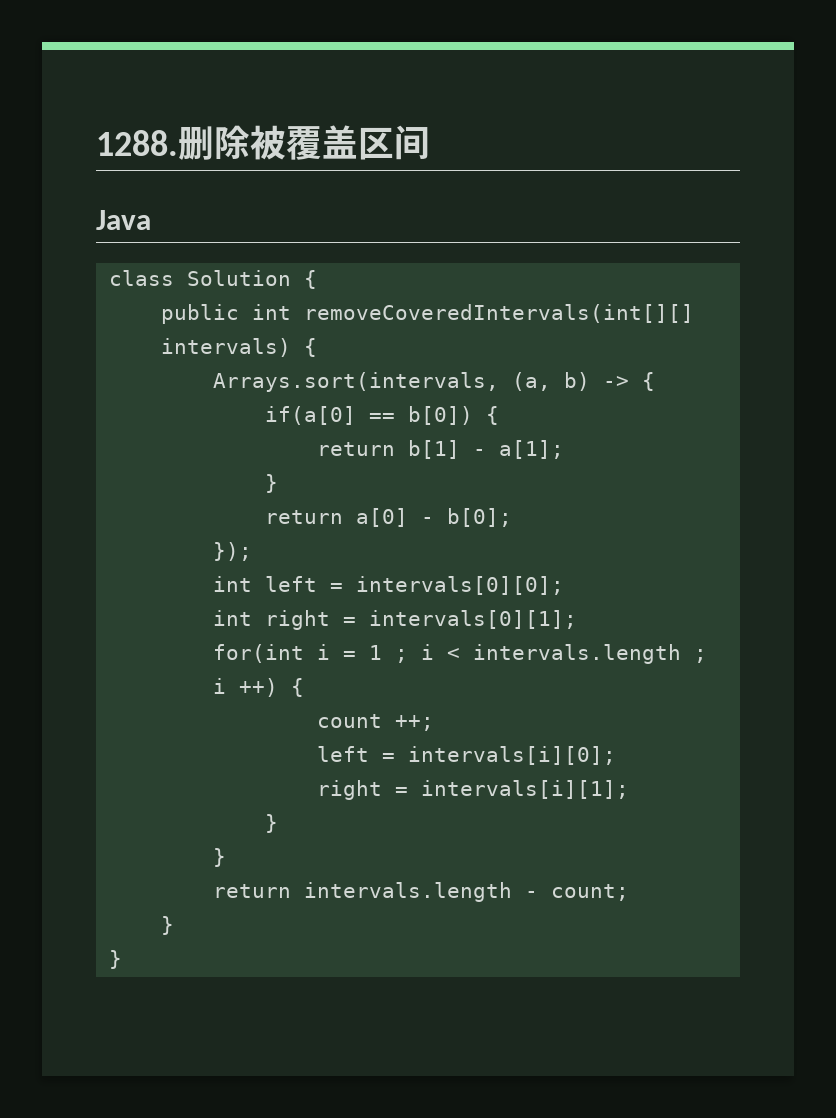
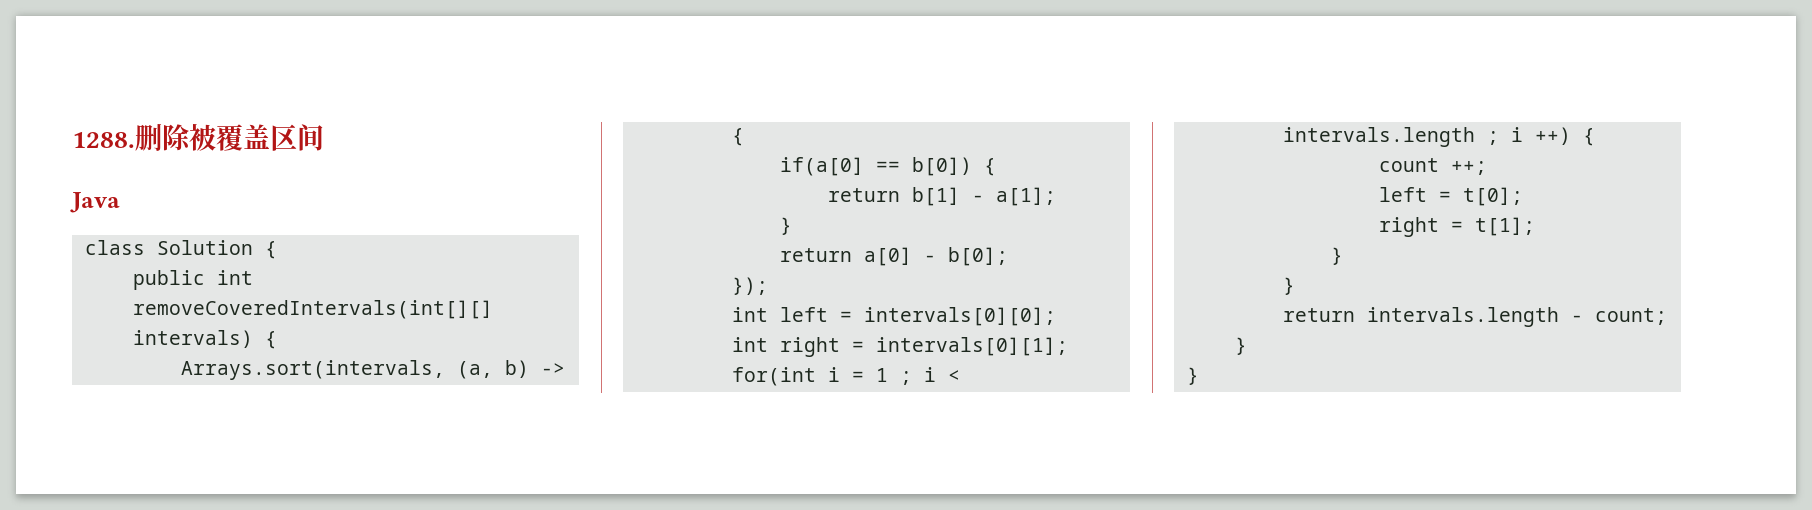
[407,746,616,765] [316,780,629,800] intervals[i][0]; // right = intervals[i][1]; -> [1462,187,1523,206] [1378,217,1535,237] t[0]; // right = t[1];

